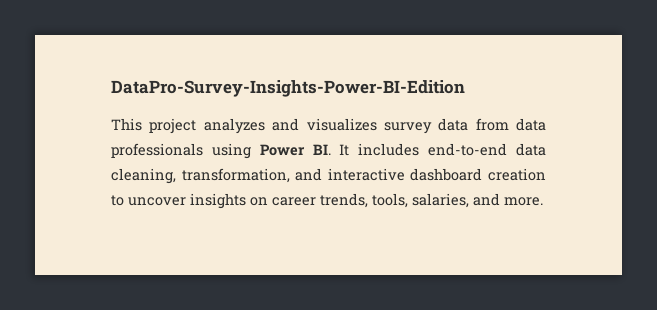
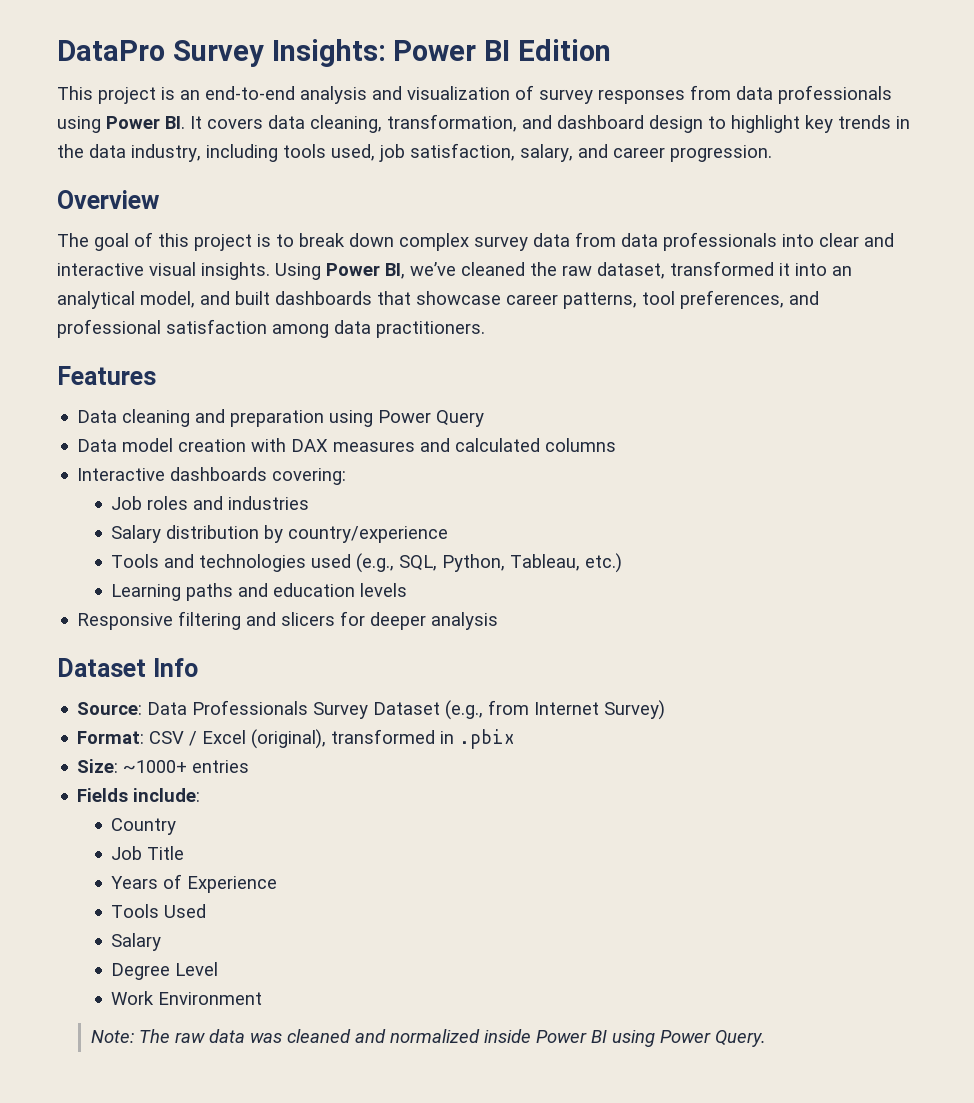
[111,80,465,97] [111,118,469,134] DataPro-Survey-Insights-Power-BI-Edition // This project analyzes and visualizes survey data -> [57,39,612,67] [57,85,685,104] DataPro Survey Insights: Power BI Edition // This project is an end-to-end analysis and visualization of survey responses
[358,143,508,156] includes end-to-end -> [207,118,263,129] covers
[327,168,546,181] [111,193,543,209] interactive dashboard creation to uncover insights on career trends, tools, salaries, and more. -> [557,115,910,133] [57,143,772,162] [57,190,159,209] [57,232,894,251] [57,261,852,280] [57,290,819,309] [57,319,485,338] [57,366,156,385] [77,409,485,427] [77,438,617,452] [77,467,347,485] [111,496,310,510] [111,525,449,543] [111,553,623,573] [111,583,408,601] [77,611,499,630] [57,658,198,677] [77,700,666,720] [77,729,516,749] [77,759,250,773] [77,788,201,802] [111,818,177,835] [111,846,185,860] [111,874,278,893] [111,904,207,918] [111,933,162,951] [111,962,219,980] [111,991,263,1005] [91,1029,767,1047] dashboard design to highlight key trends in the data industry, including tools used, job satisfaction, salary, and career progression. // Overview // The goal of this project is to break down complex survey data from data professionals into clear and interactive visual insights. Using Power BI, we’ve cleaned the raw dataset, transformed it into an analytical model, and built dashboards that showcase career patterns, tool preferences, and professional satisfaction among data practitioners. // Features // Data cleaning and preparation using Power Query // Data model creation with DAX measures and calculated columns // Interactive dashboards covering: // Job roles and industries // Salary distribution by country/experience // Tools and technologies used (e.g., SQL, Python, Tableau, etc.) // Learning paths and education levels // Responsive filtering and slicers for deeper analysis // Dataset Info // Source: Data Professionals Survey Dataset (e.g., from Internet Survey) // Format: CSV / Excel (original), transformed in .pbix // Size: ~1000+ entries // Fields include: // Country // Job Title // Years of Experience // Tools Used // Salary // Degree Level // Work Environment // Note: The raw data was cleaned and normalized inside Power BI using Power Query.

